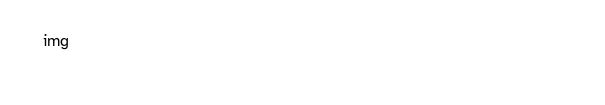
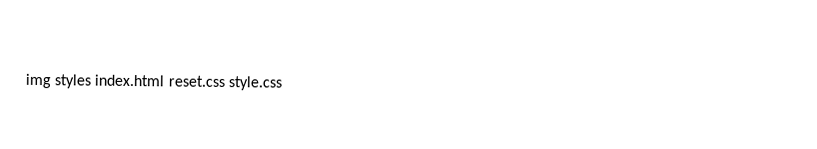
(69, 42) none -> [54,74,282,91] styles index.html reset.css style.css

